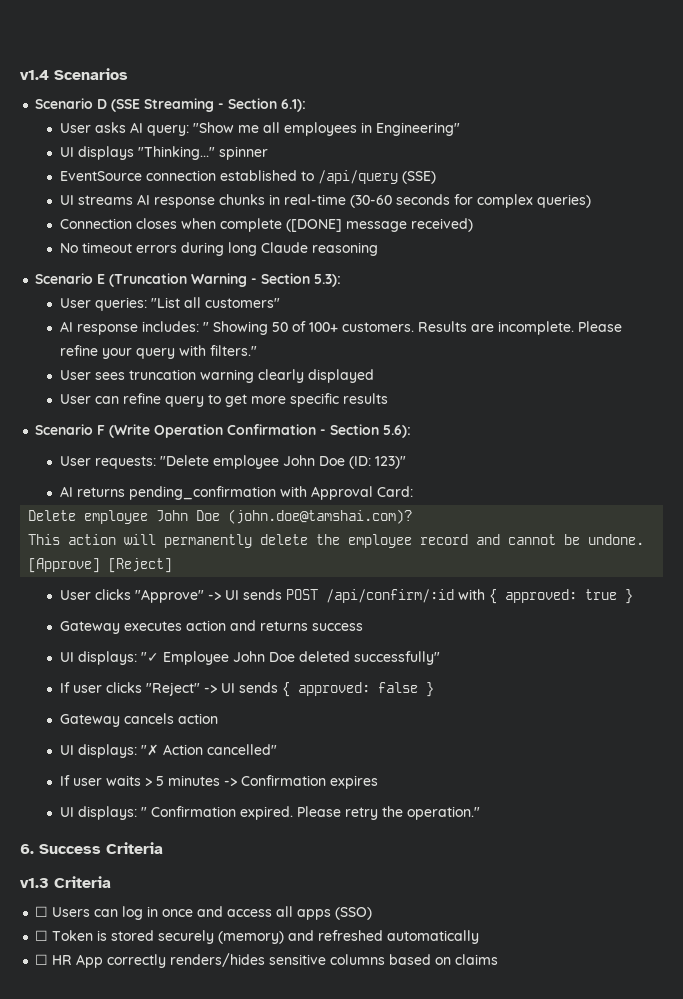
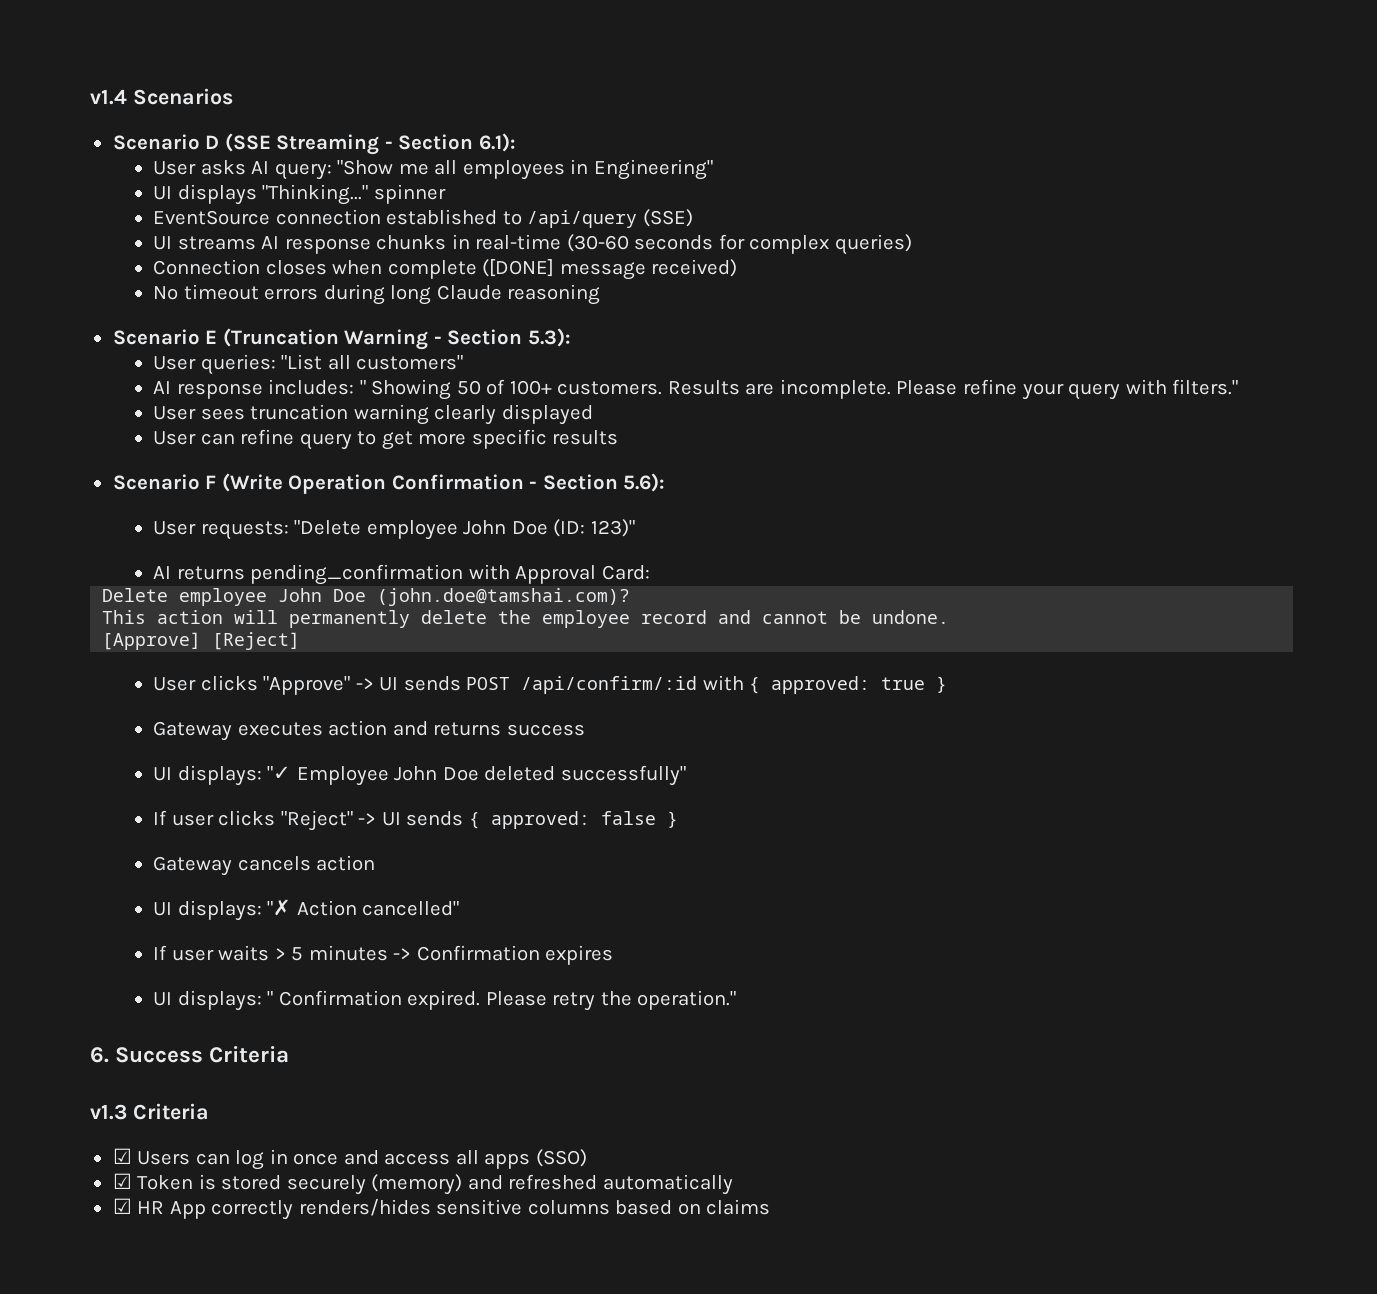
[35,906,49,917] ☐ -> [112,1148,132,1164] ☑
[35,930,49,941] ☐ -> [112,1173,132,1189] ☑
[35,954,49,965] ☐ -> [112,1198,132,1214] ☑

